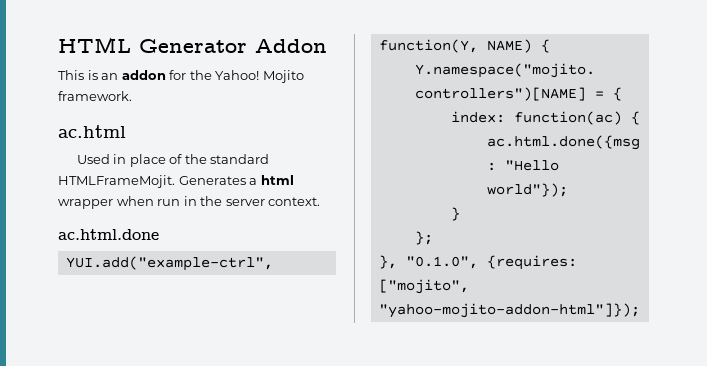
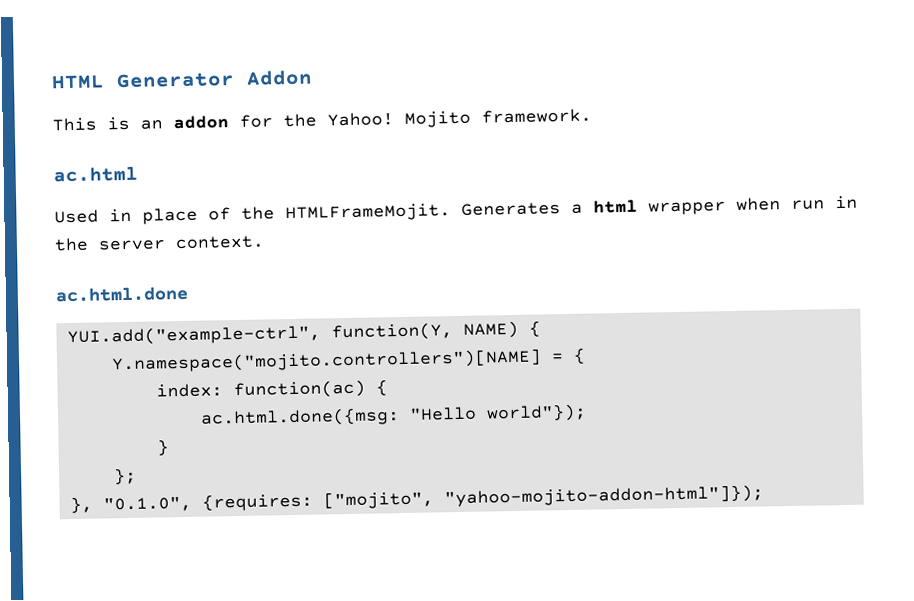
[210,154,270,164] standard -> (275, 213) none

